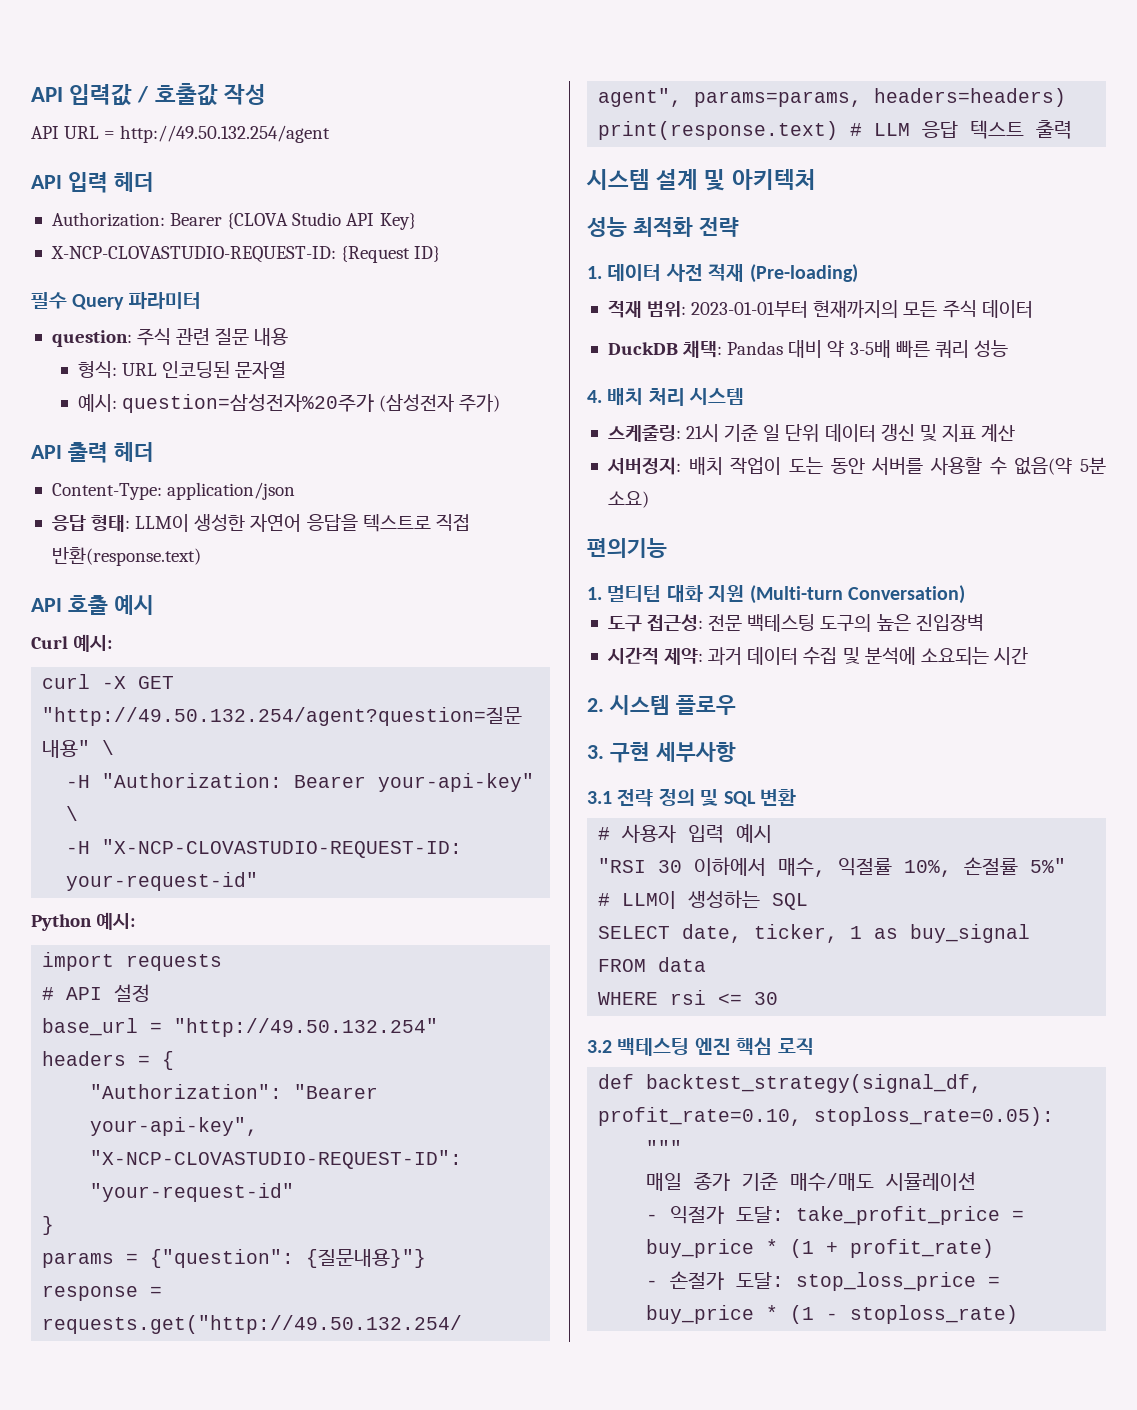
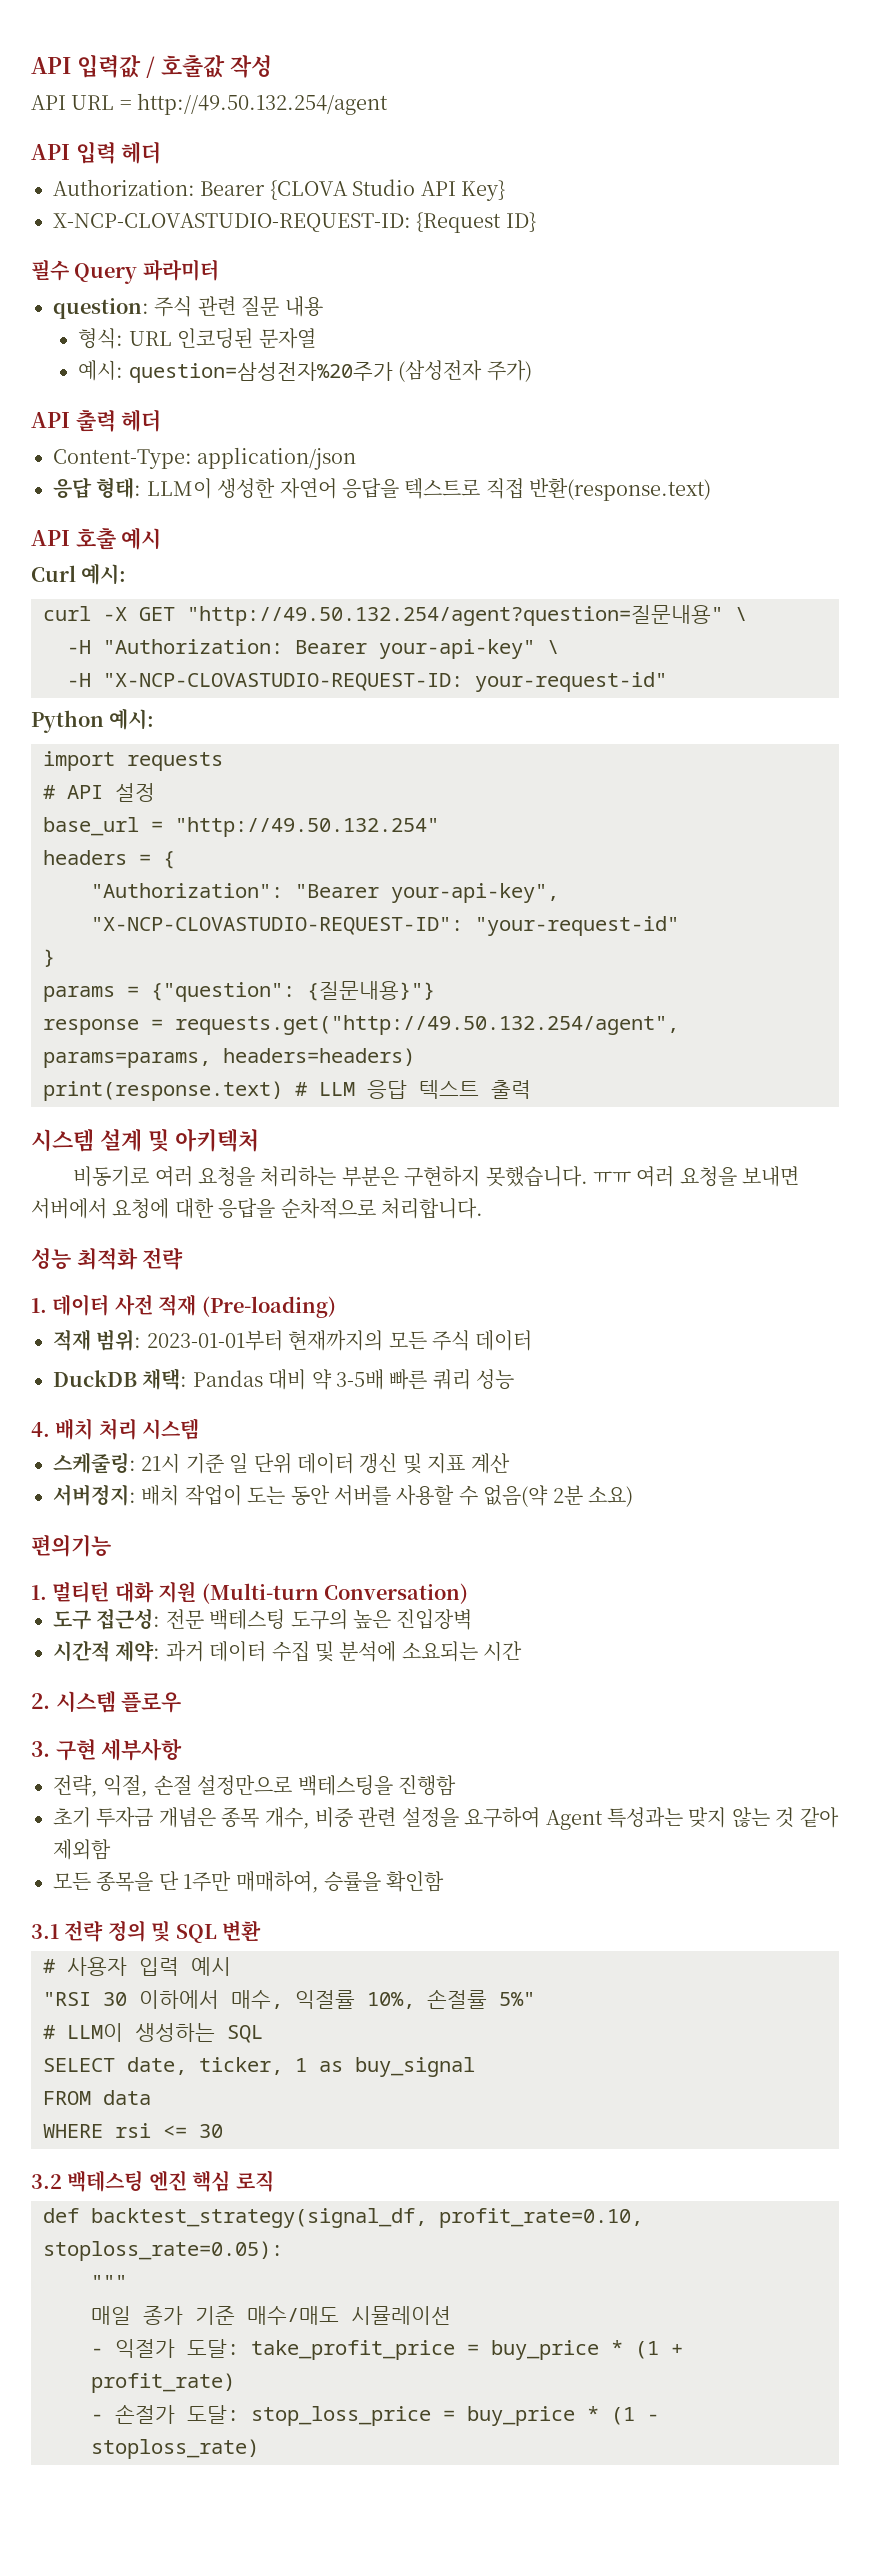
(816, 179) none -> [73,1166,800,1187] [31,1198,483,1219] // 비동기로 여러 요청을 처리하는 부분은 구현하지 못했습니다. ㅠㅠ 여러 요청을 보내면 서버에서 요청에 대한 응답을 순차적으로 처리합니다.
[1080,457,1106,474] 5분 -> [552,1485,583,1505] 2분
(736, 752) none -> [53,1775,456,1797] [53,1807,839,1830] [53,1839,111,1860] [53,1871,445,1893] // 전략, 익절, 손절 설정만으로 백테스팅을 진행함 // 초기 투자금 개념은 종목 개수, 비중 관련 설정을 요구하여 Agent 특성과는 맞지 않는 것 같아 제외함 // 모든 종목을 단 1주만 매매하여, 승률을 확인함

